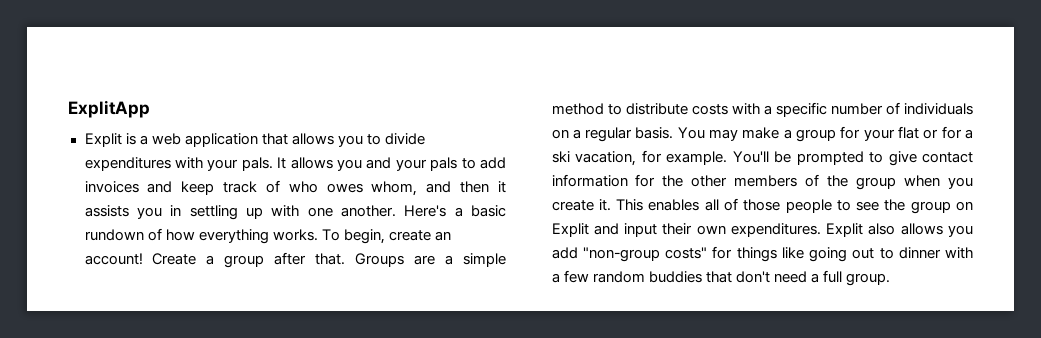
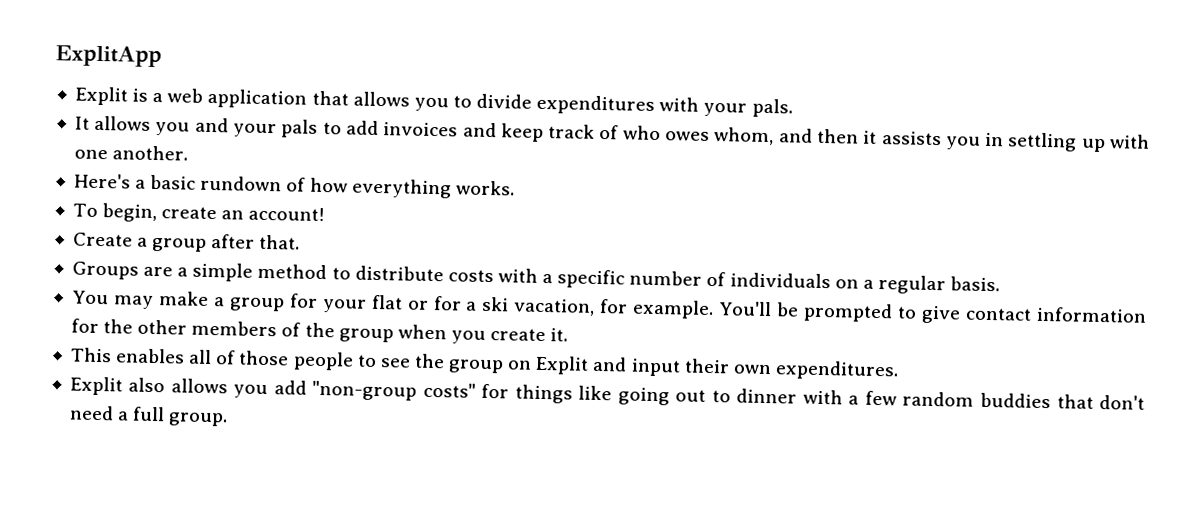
(273, 164) none -> (793, 108) //
(396, 211) none -> (189, 153) //
(318, 235) none -> (515, 188) //
(143, 259) none -> (326, 214) //
(346, 259) none -> (301, 242) //
(674, 133) none -> (1001, 284) //
(611, 205) none -> (569, 335) //
(821, 230) none -> (899, 370) //

